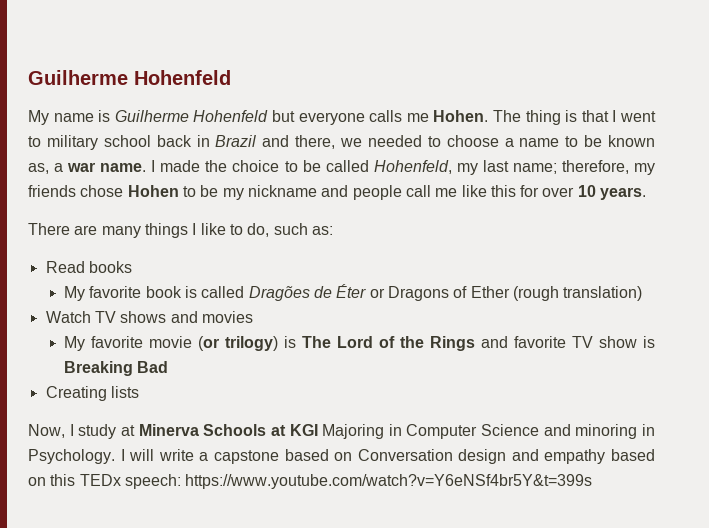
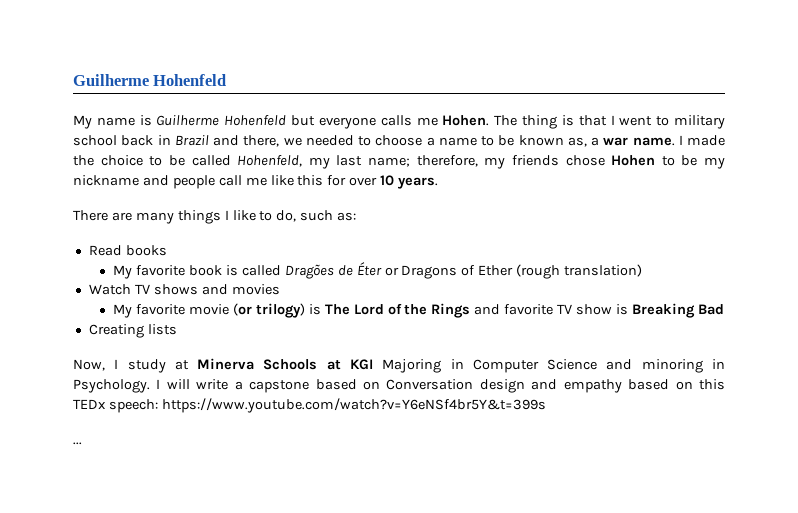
(593, 481) none -> [73,442,82,445] // ...

